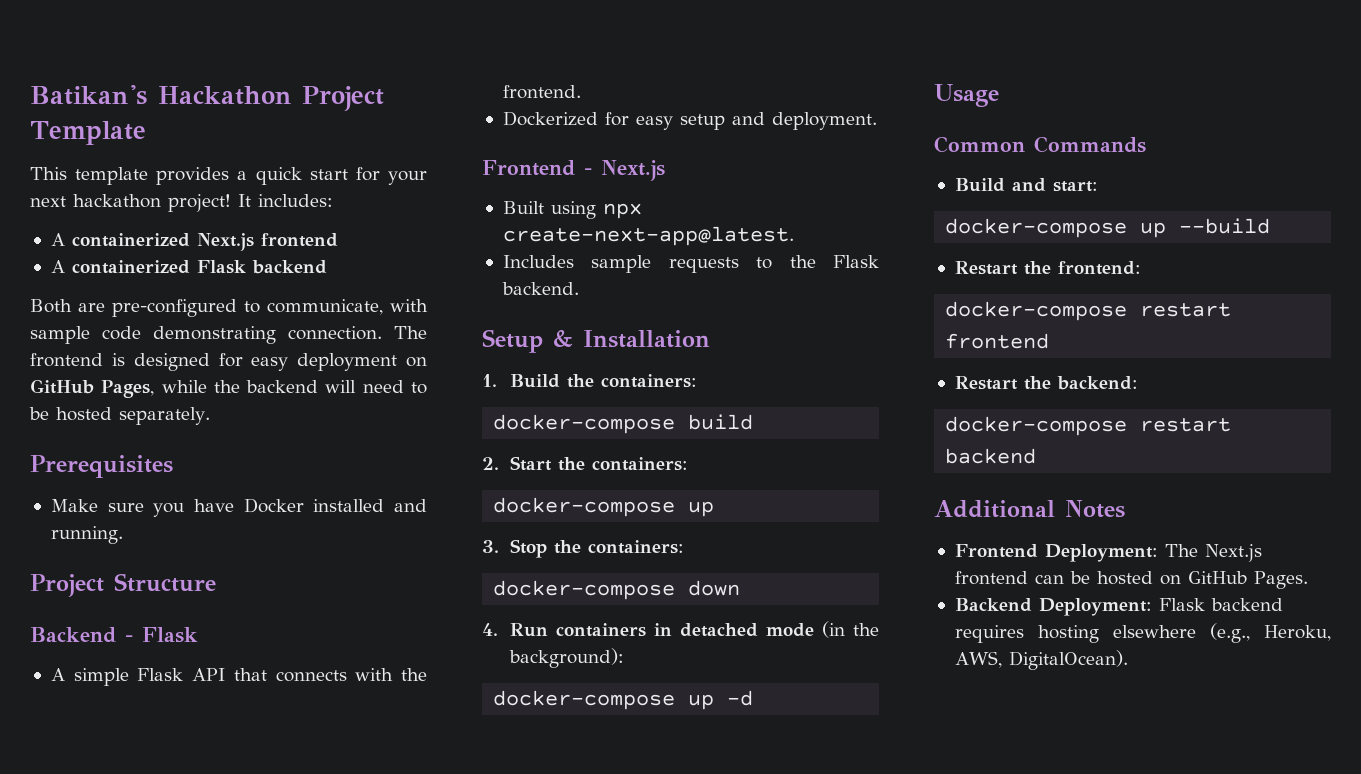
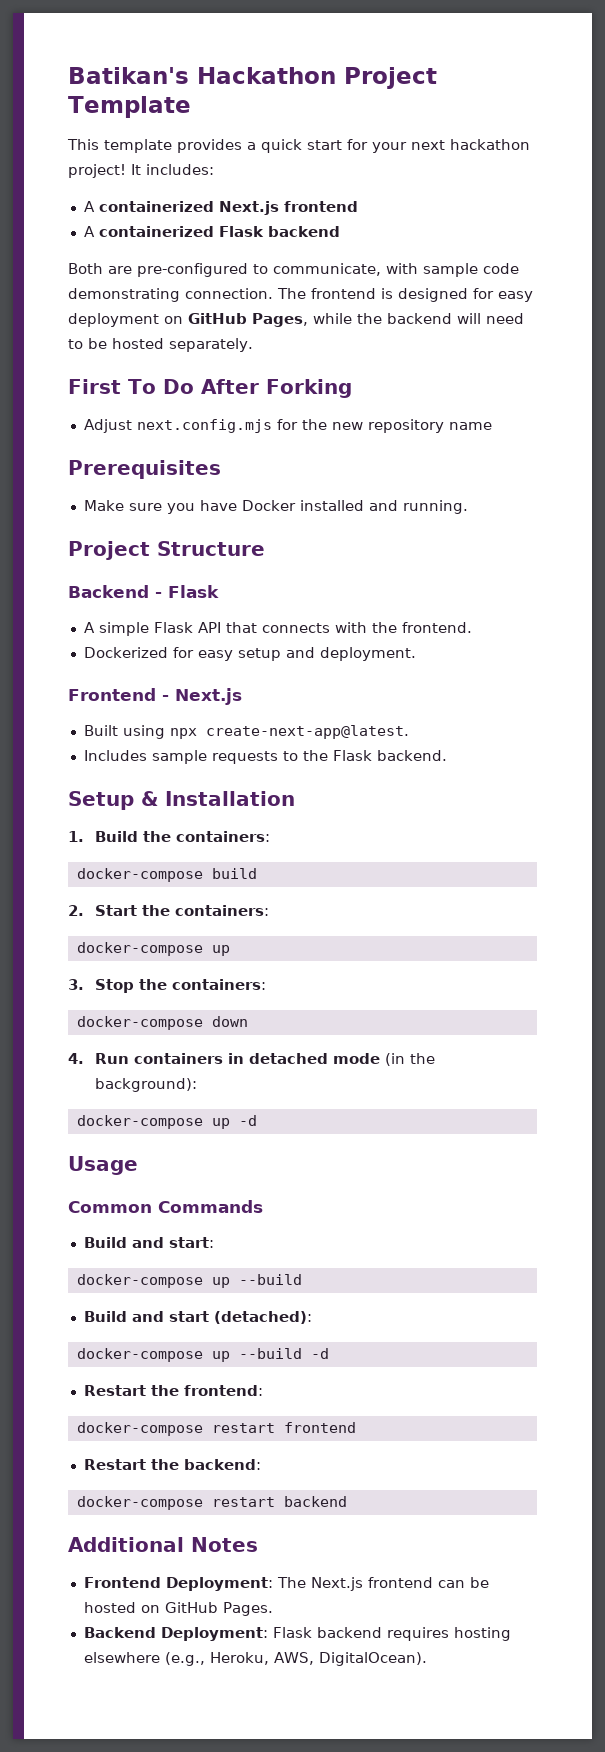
(210, 416) none -> [68,379,352,398] [83,419,492,433] // First To Do After Forking // Adjust next.config.mjs for the new repository name
(1271, 226) none -> [83,1311,312,1324] [76,1348,329,1362] // Build and start (detached): // docker-compose up --build -d

